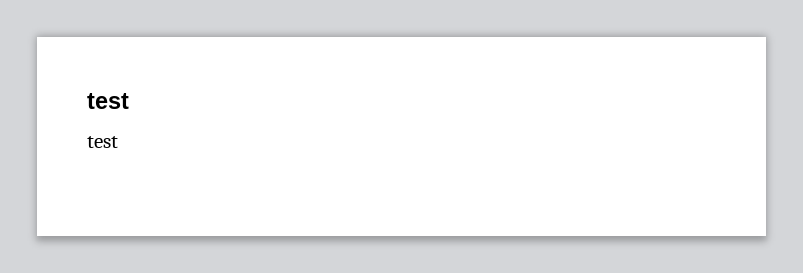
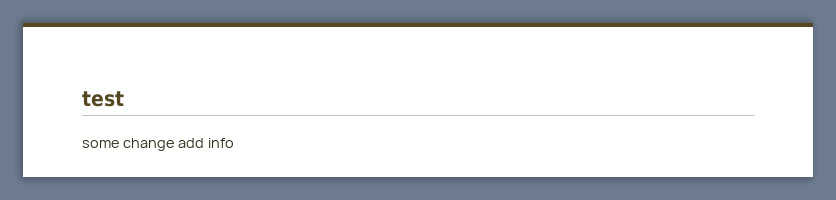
[87,136,118,148] test -> [82,138,234,151] some change add info

